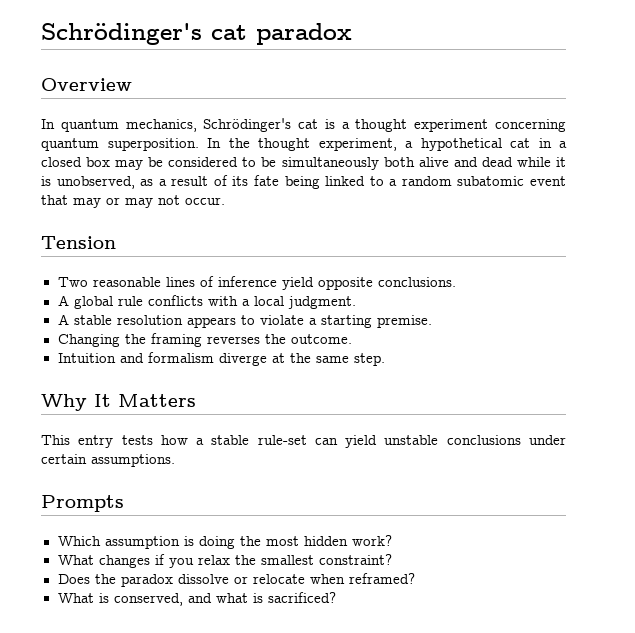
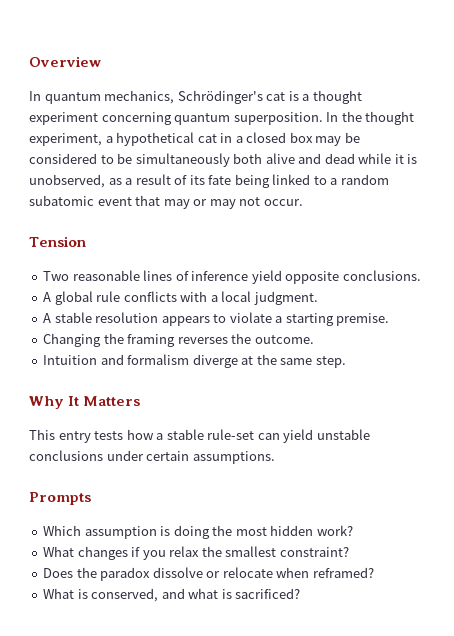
[41,23,352,45] Schrödinger's cat paradox // -> (29, 61) none

